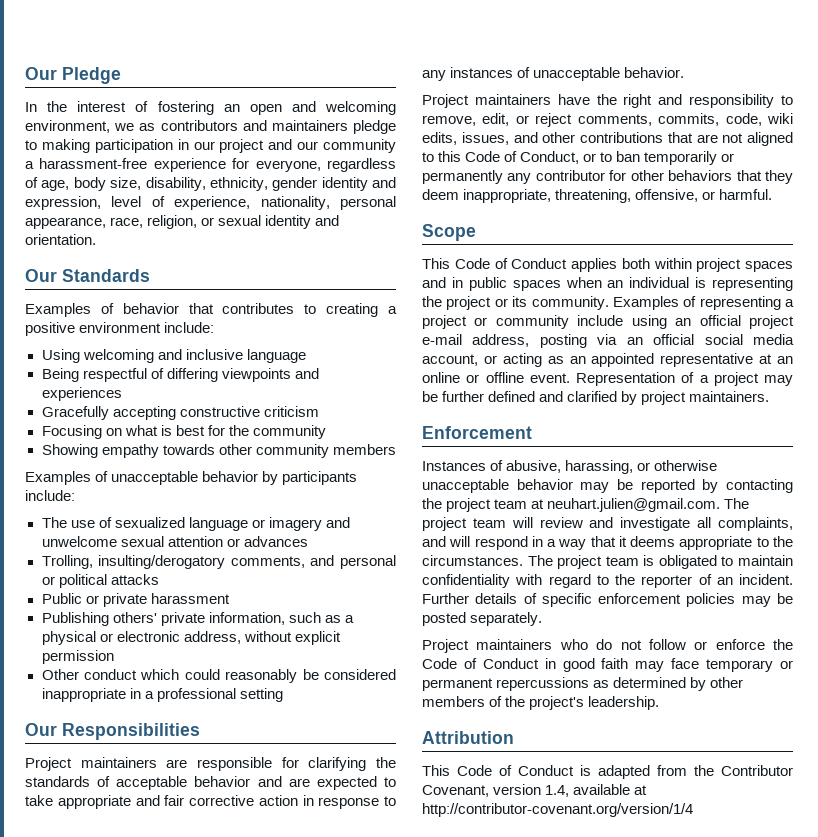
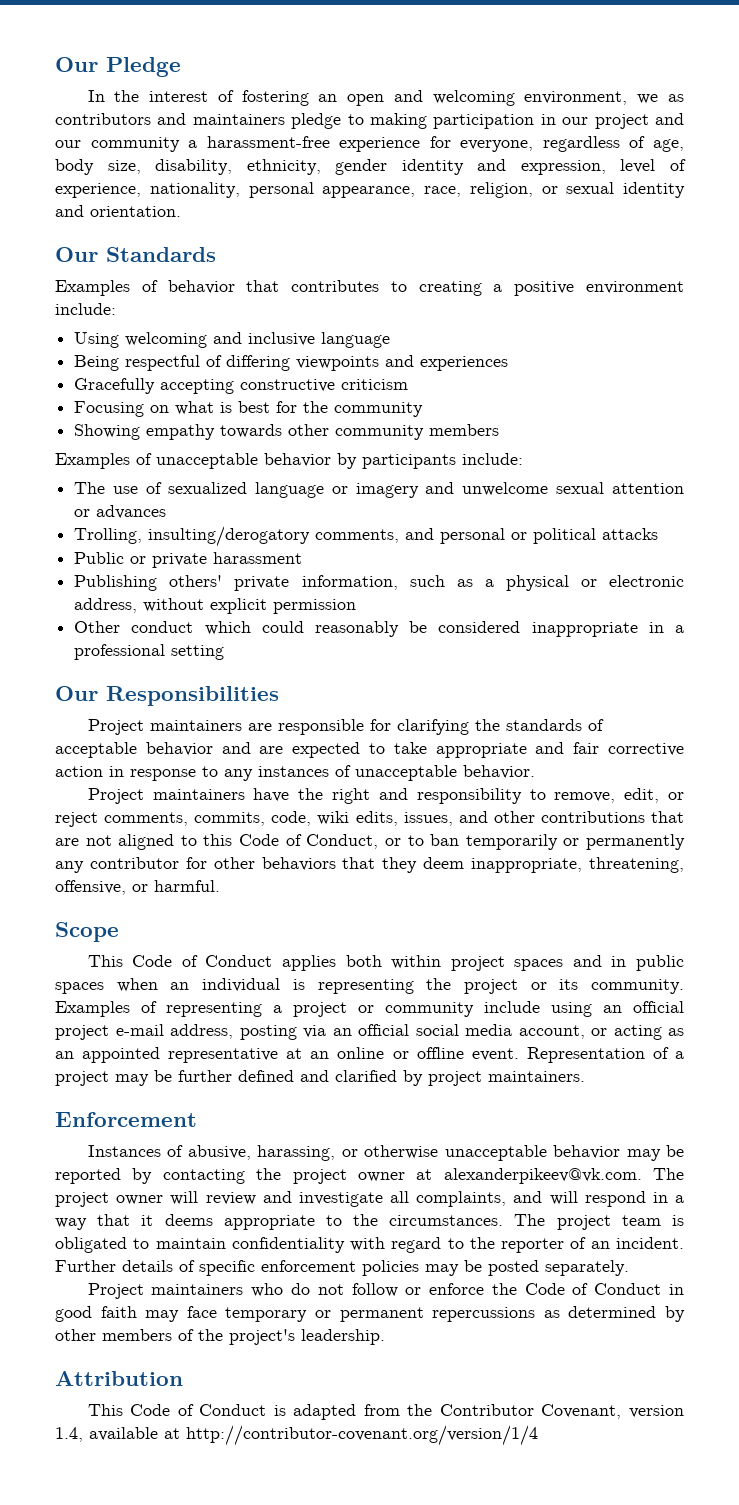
[494,498,750,512] [422,517,506,531] team at neuhart.julien@gmail.com. The project team -> [357,1168,684,1184] [55,1192,164,1207] owner at alexanderpikeev@vk.com. The project owner

